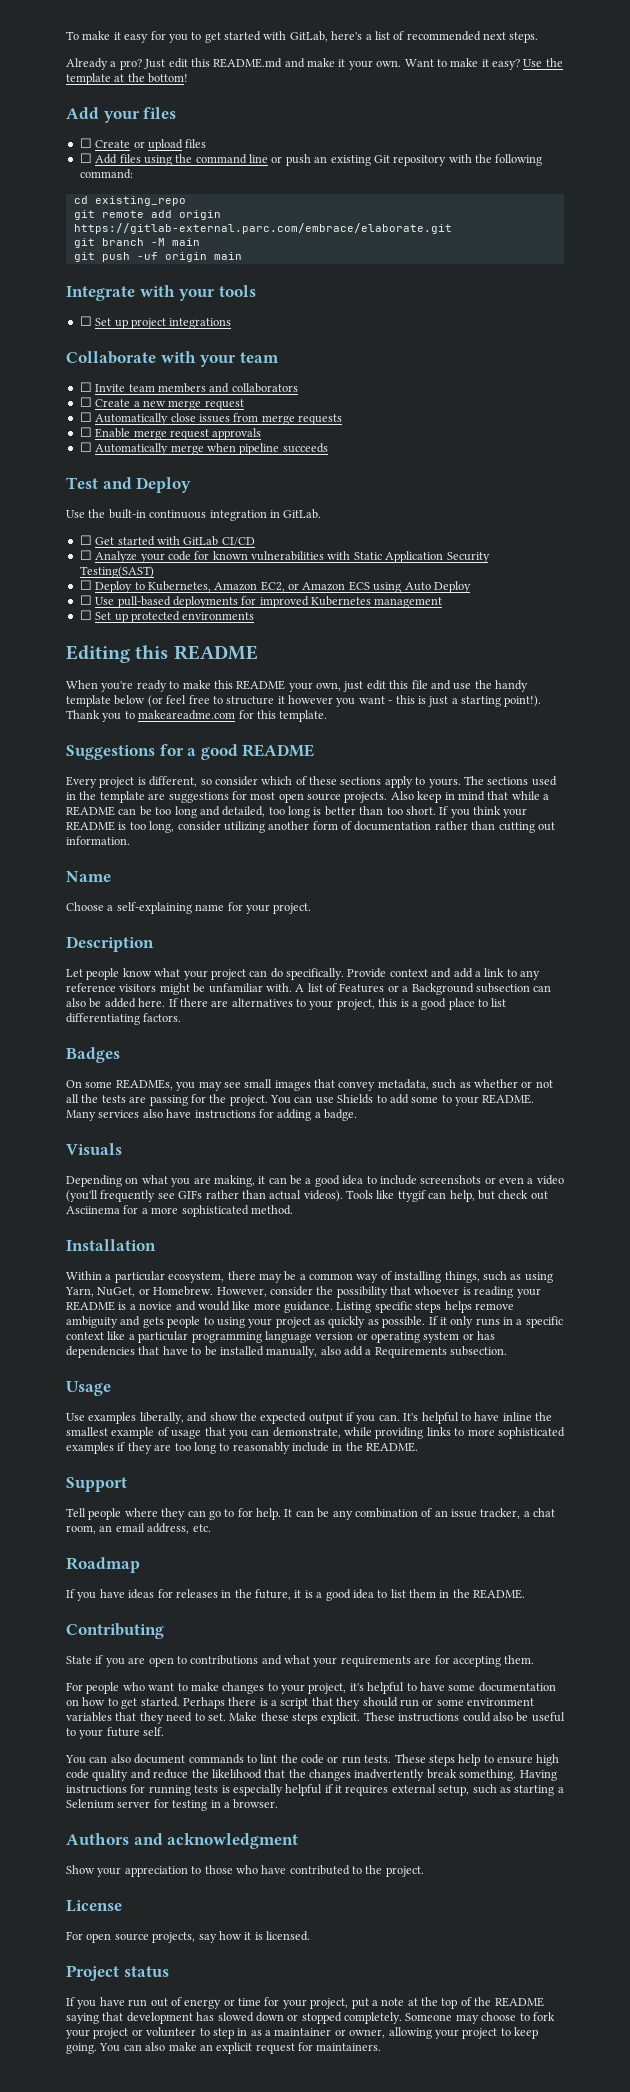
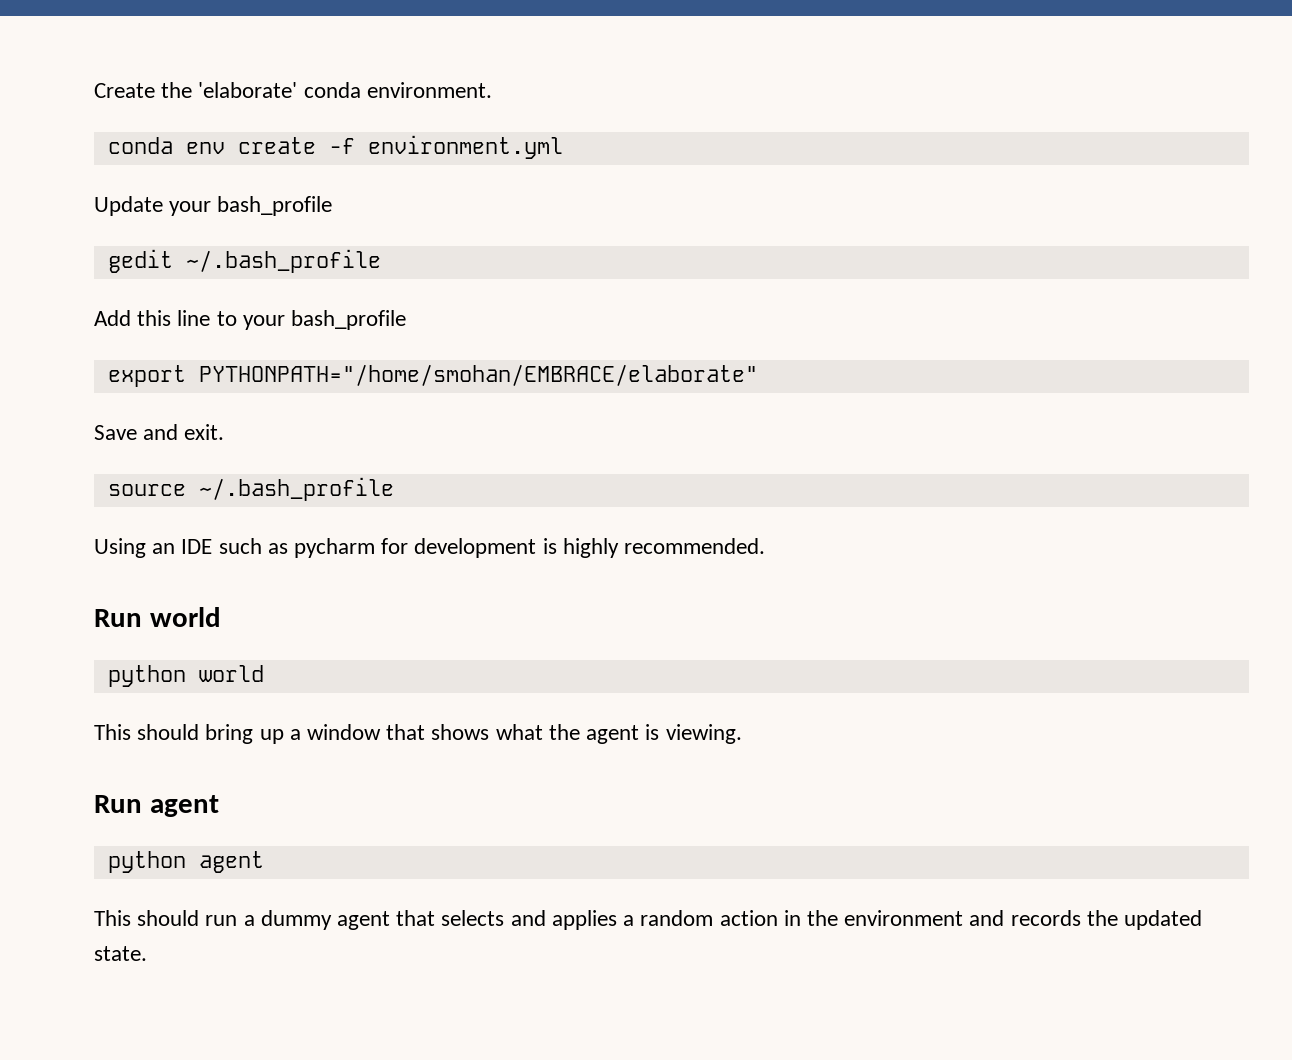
[66,31,539,43] [66,58,563,70] [66,73,189,85] [66,107,177,123] [79,138,207,151] [79,153,543,166] [79,169,133,179] [73,196,186,206] [73,210,221,220] [73,223,452,234] [73,238,200,248] [73,252,242,262] [66,285,256,301] [79,316,232,329] [66,351,279,367] [79,382,298,393] [79,397,244,410] [79,412,342,425] [79,427,262,440] [79,442,328,455] [66,477,192,493] [66,509,322,521] [79,535,255,546] [79,550,490,563] [79,566,154,578] [79,580,471,593] [79,595,443,608] [79,610,255,623] [66,645,258,663] [66,680,528,692] [66,695,542,707] [66,710,328,722] [66,744,315,760] [66,776,557,788] [66,791,549,803] [66,806,528,818] [66,821,555,833] [66,836,130,845] [66,871,111,882] [66,902,312,914] [66,936,154,952] [66,968,540,980] [66,983,552,995] [66,998,507,1010] [66,1013,182,1025] [66,1047,120,1063] [66,1079,553,1091] [66,1094,535,1106] [66,1109,357,1121] [66,1143,122,1155] [66,1175,564,1187] [66,1190,548,1202] [66,1205,293,1217] [66,1239,156,1251] [66,1271,553,1283] [65,1286,541,1298] [66,1301,514,1313] [66,1316,563,1328] [66,1331,496,1343] [66,1346,508,1358] [66,1381,111,1396] [66,1412,552,1424] [66,1427,565,1439] [66,1442,419,1454] [66,1477,127,1492] [66,1508,556,1520] [66,1523,211,1534] [66,1557,140,1573] [66,1589,526,1601] [66,1623,164,1639] [66,1655,535,1667] [66,1682,556,1694] [66,1697,534,1709] [66,1712,565,1724] [66,1727,165,1739] [65,1754,560,1766] [66,1769,557,1781] [66,1784,564,1796] [66,1799,279,1811] [66,1833,299,1849] [66,1865,424,1877] [66,1900,122,1912] [66,1931,310,1943] [66,1965,169,1981] [66,1997,544,2009] [66,2012,555,2024] [66,2027,538,2039] [66,2042,382,2054] To make it easy for you to get started with GitLab, here's a list of recommended next steps. // Already a pro? Just edit this README.md and make it your own. Want to make it easy? Use the template at the bottom! // Add your files // ☐ Create or upload files // ☐ Add files using the command line or push an existing Git repository with the following command: // cd existing_repo // git remote add origin https://gitlab-external.parc.com/embrace/elaborate.git // git branch -M main // git push -uf origin main // Integrate with your tools // ☐ Set up project integrations // Collaborate with your team // ☐ Invite team members and collaborators // ☐ Create a new merge request // ☐ Automatically close issues from merge requests // ☐ Enable merge request approvals // ☐ Automatically merge when pipeline succeeds // Test and Deploy // Use the built-in continuous integration in GitLab. // ☐ Get started with GitLab CI/CD // ☐ Analyze your code for known vulnerabilities with Static Application Security Testing(SAST) // ☐ Deploy to Kubernetes, Amazon EC2, or Amazon ECS using Auto Deploy // ☐ Use pull-based deployments for improved Kubernetes management // ☐ Set up protected environments // Editing this README // When you're ready to make this README your own, just edit this file and use the handy template below (or feel free to structure it however you want - this is just a starting point!). Thank you to makeareadme.com for this template. // Suggestions for a good README // Every project is different, so consider which of these sections apply to yours. The sections used in the template are suggestions for most open source projects. Also keep in mind that while a README can be too long and detailed, too long is better than too short. If you think your README is too long, consider utilizing another form of documentation rather than cutting out information. // Name // Choose a self-explaining name for your project. // Description // Let people know what your project can do specifically. Provide context and add a link to any reference visitors might be unfamiliar with. A list of Features or a Background subsection can also be added here. If there are alternatives to your project, this is a good place to list differentiating factors. // Badges // On some READMEs, you may see small images that convey metadata, such as whether or not all the tests are passing for the project. You can use Shields to add some to your README. Many services also have instructions for adding a badge. // Visuals // Depending on what you are making, it can be a good idea to include screenshots or even a video (you'll frequently see GIFs rather than actual videos). Tools like ttygif can help, but check out Asciinema for a more sophisticated method. // Installation // Within a particular ecosystem, there may be a common way of installing things, such as using Yarn, NuGet, or Homebrew. However, consider the possibility that whoever is reading your README is a novice and would like more guidance. Listing specific steps helps remove ambiguity and gets people to using your project as quickly as possible. If it only runs in a specific context like a particular programming language version or operating system or has dependencies that have to be installed manually, also add a Requirements subsection. // Usage // Use examples liberally, and show the expected output if you can. It's helpful to have inline the smallest example of usage that you can demonstrate, while providing links to more sophisticated examples if they are too long to reasonably include in the README. // Support // Tell people where they can go to for help. It can be any combination of an issue tracker, a chat room, an email address, etc. // Roadmap // If you have ideas for releases in the future, it is a good idea to list them in the README. // Contributing // State if you are open to contributions and what your requirements are for accepting them. // For people who want to make changes to your project, it's helpful to have some documentation on how to get started. Perhaps there is a script that they should run or some environment variables that they need to set. Make these steps explicit. These instructions could also be useful to your future self. // You can also document commands to lint the code or run tests. These steps help to ensure high code quality and reduce the likelihood that the changes inadvertently break something. Having instructions for running tests is especially helpful if it requires external setup, such as starting a Selenium server for testing in a browser. // Authors and acknowledgment // Show your appreciation to those who have contributed to the project. // License // For open source projects, say how it is licensed. // Project status // If you have run out of energy or time for your project, put a note at the top of the README saying that development has slowed down or stopped completely. Someone may choose to fork your project or volunteer to step in as a maintainer or owner, allowing your project to keep going. You can also make an explicit request for maintainers. -> [94,82,492,98] [107,135,563,159] [94,196,333,216] [107,249,381,273] [94,310,407,330] [107,364,758,387] [94,424,225,440] [107,477,394,501] [94,538,766,558] [94,607,221,627] [107,665,264,687] [94,724,742,744] [94,795,219,817] [107,851,264,873] [94,910,1202,930] [94,946,147,961] Create the 'elaborate' conda environment. // conda env create -f environment.yml // Update your bash_profile // gedit ~/.bash_profile // Add this line to your bash_profile // export PYTHONPATH="/home/smohan/EMBRACE/elaborate" // Save and exit. // source ~/.bash_profile // Using an IDE such as pycharm for development is highly recommended. // Run world // python world // This should bring up a window that shows what the agent is viewing. // Run agent // python agent // This should run a dummy agent that selects and applies a random action in the environment and records the updated state.

